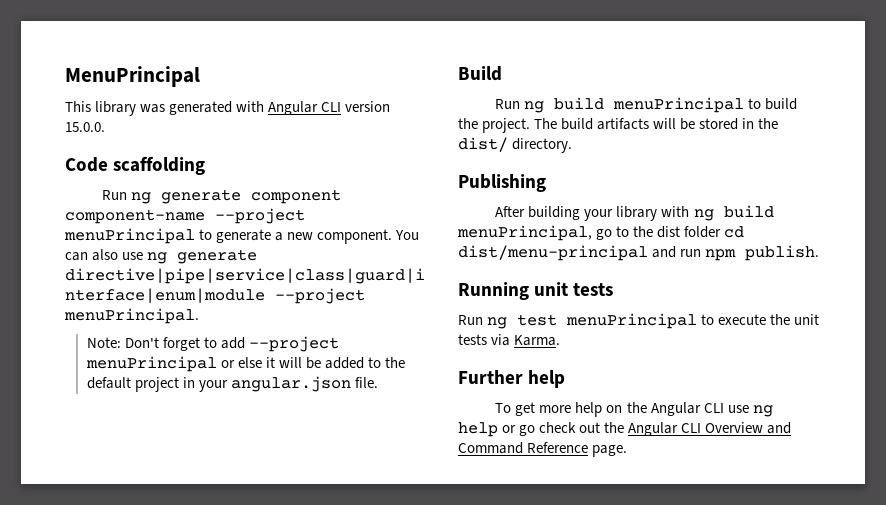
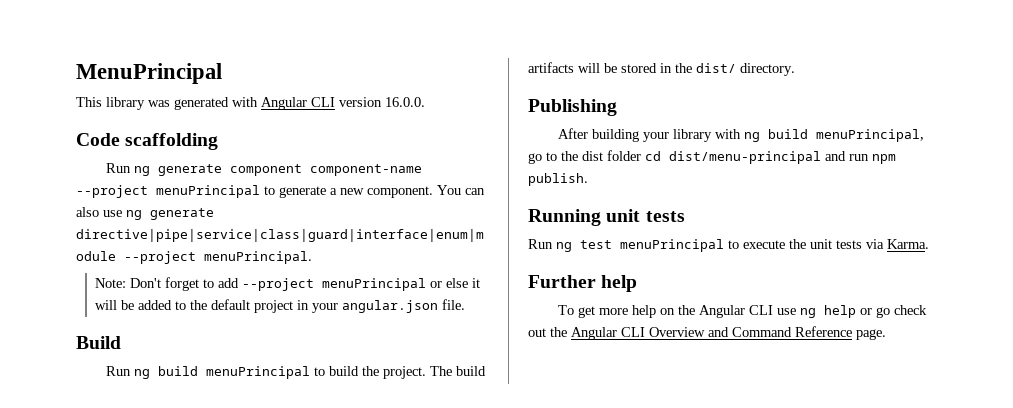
[65,122,105,132] 15.0.0. -> [385,97,425,107] 16.0.0.

